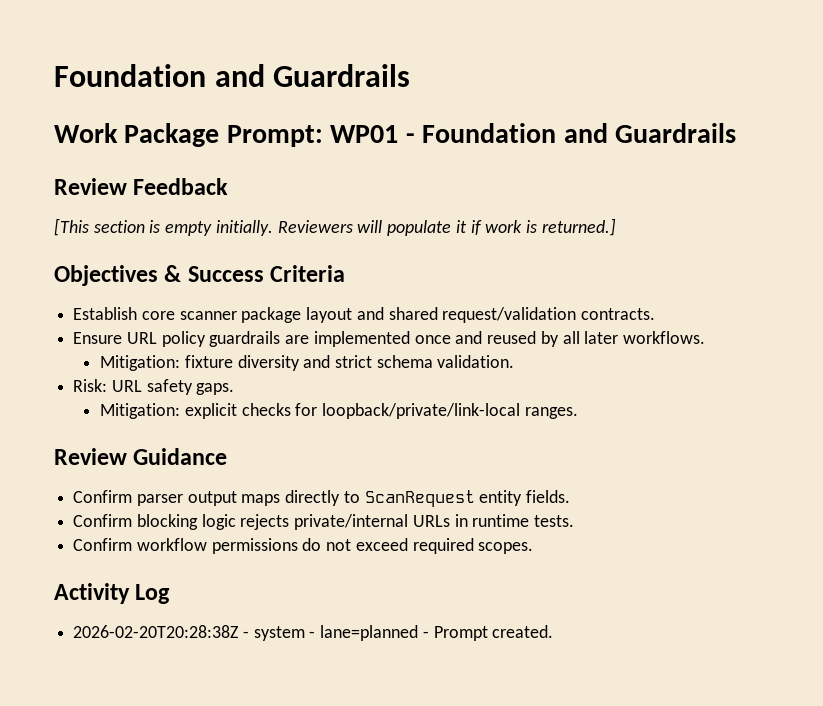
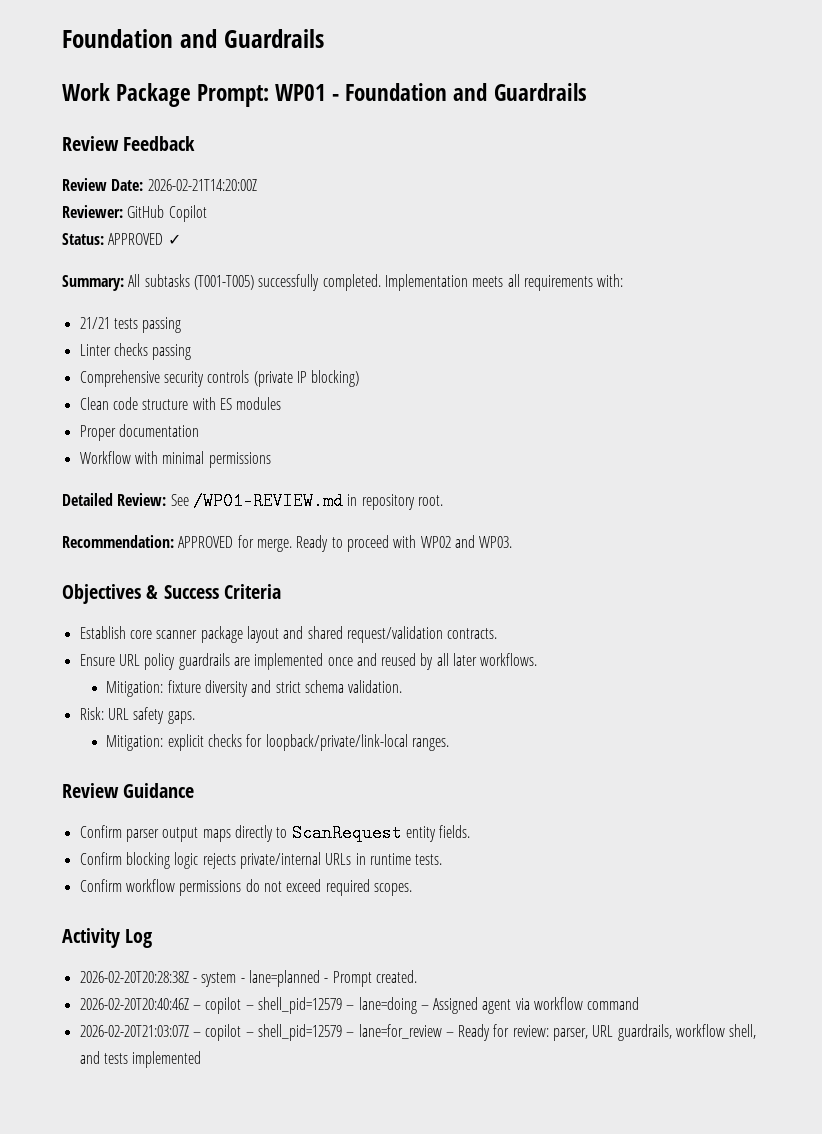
[54,218,616,236] [This section is empty initially. Reviewers will populate it if work is returned.] -> [62,178,257,191] [62,205,207,222] [62,233,181,245] [62,274,624,291] [79,317,182,333] [79,343,192,360] [79,370,360,387] [79,397,282,410] [79,424,199,441] [79,451,271,468] [62,492,443,510] [62,535,513,552] Review Date: 2026-02-21T14:20:00Z // Reviewer: GitHub Copilot // Status: APPROVED ✓ // Summary: All subtasks (T001-T005) successfully completed. Implementation meets all requirements with: // 21/21 tests passing // Linter checks passing // Comprehensive security controls (private IP blocking) // Clean code structure with ES modules // Proper documentation // Workflow with minimal permissions // Detailed Review: See /WP01-REVIEW.md in repository root. // Recommendation: APPROVED for merge. Ready to proceed with WP02 and WP03.
(554, 631) none -> [79,997,640,1014] [79,1024,757,1041] [79,1051,202,1068] // 2026-02-20T20:40:46Z – copilot – shell_pid=12579 – lane=doing – Assigned agent via workflow command // 2026-02-20T21:03:07Z – copilot – shell_pid=12579 – lane=for_review – Ready for review: parser, URL guardrails, workflow shell, and tests implemented

